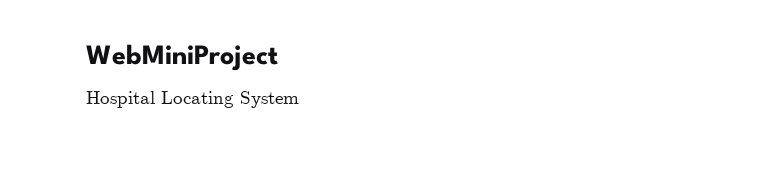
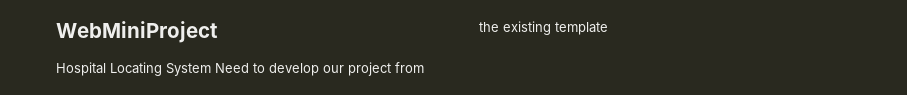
(299, 99) none -> [215,62,424,76] [479,21,608,35] Need to develop our project from the existing template

